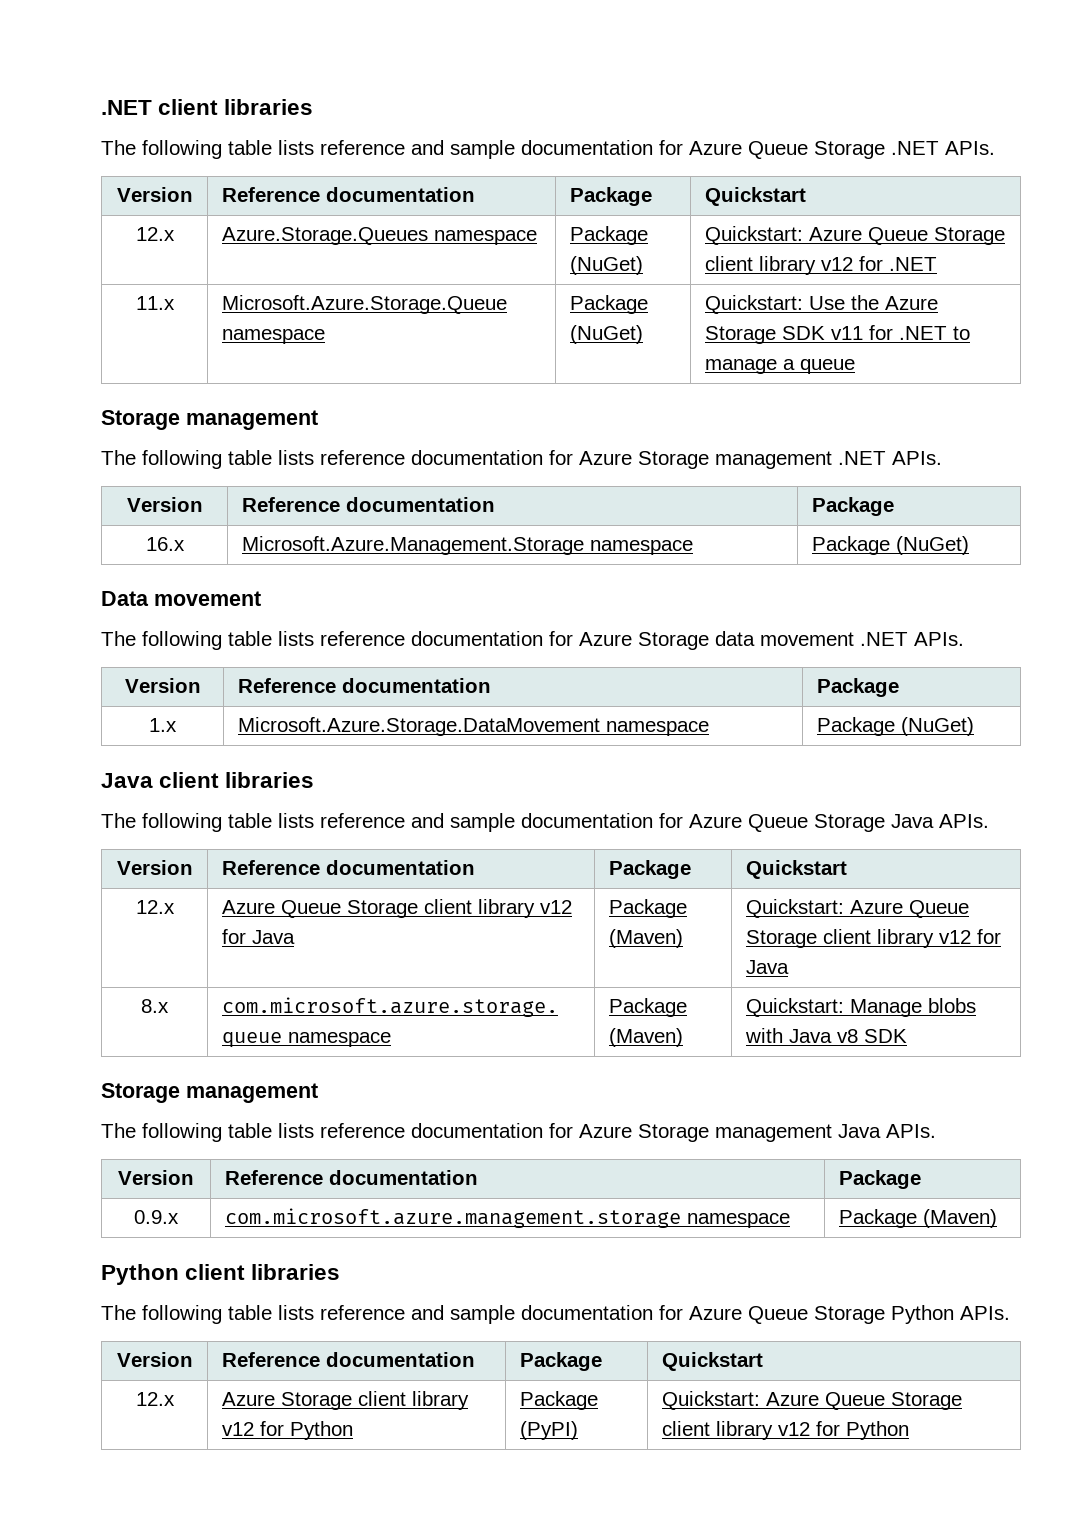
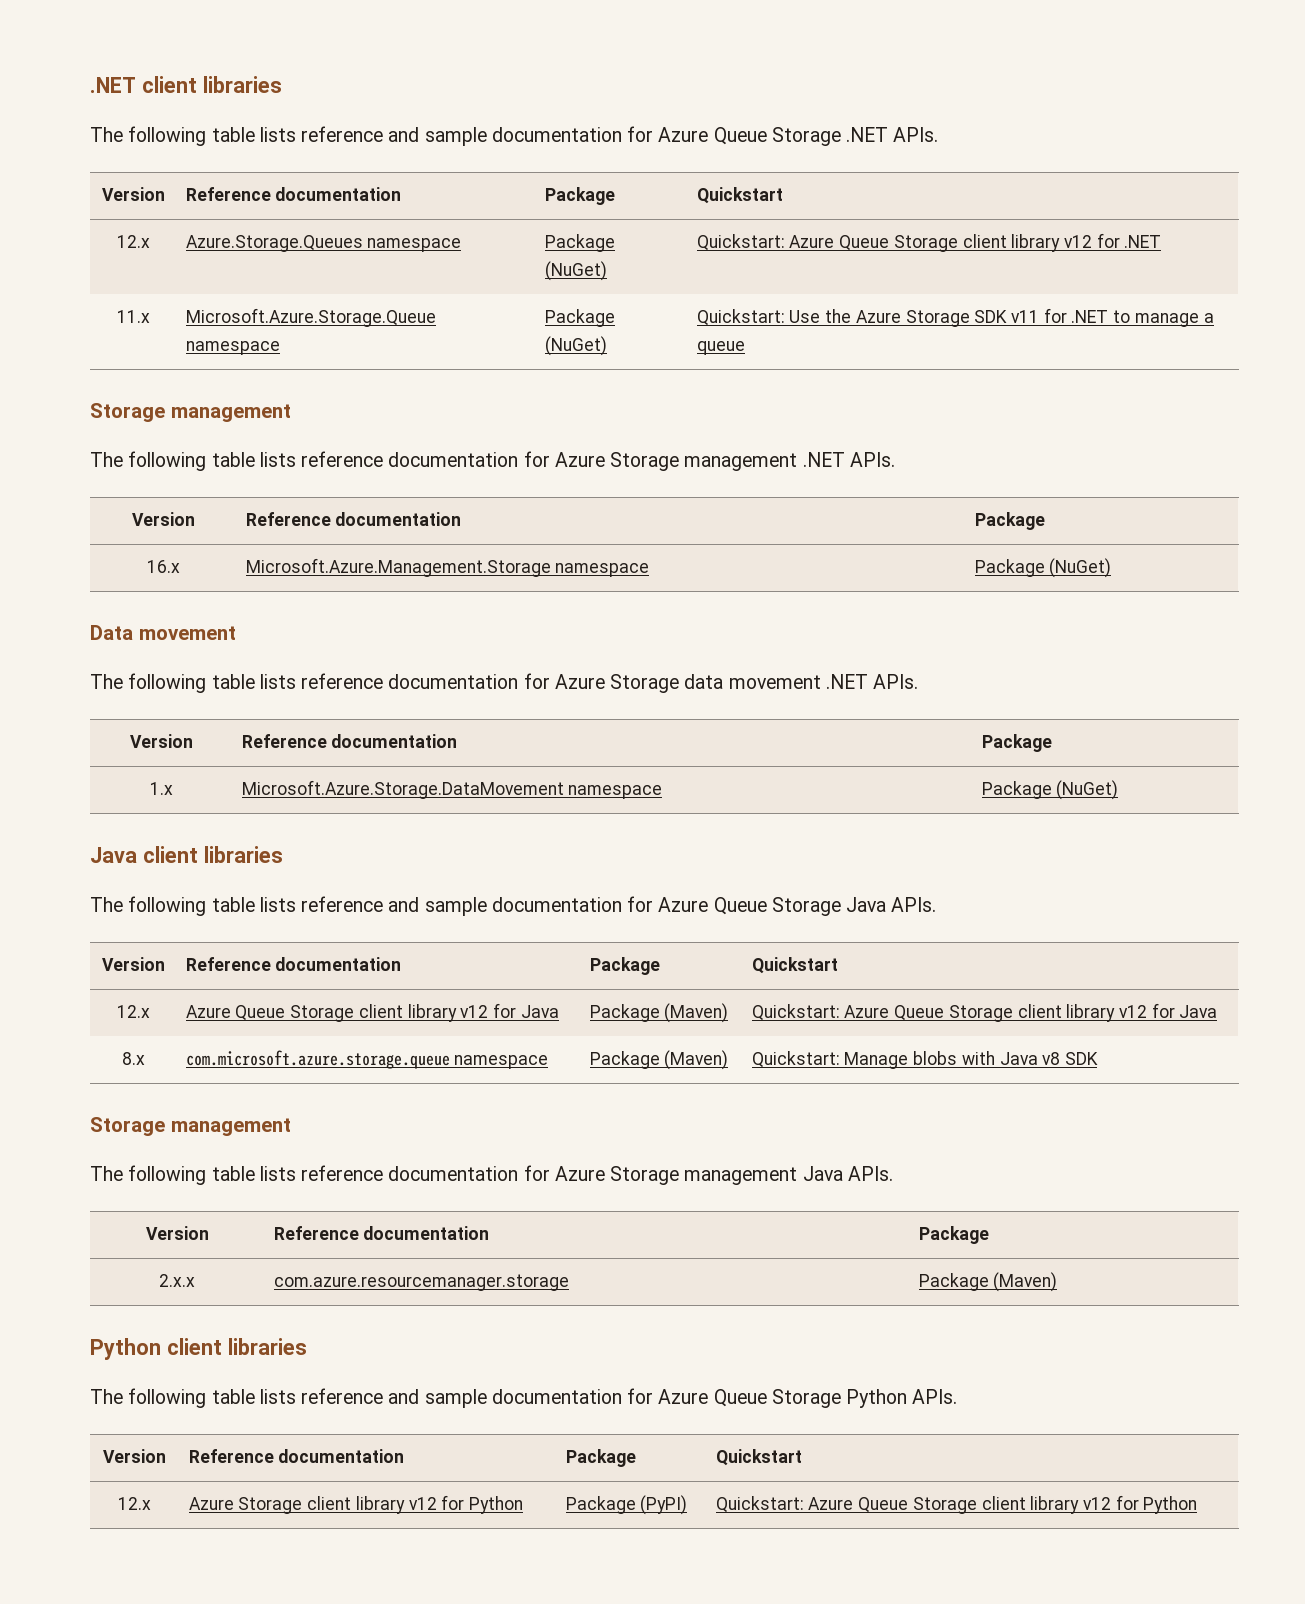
[134,1210,179,1224] [224,1208,790,1228] 0.9.x | com.microsoft.azure.management.storage namespace -> [159,1274,195,1287] [273,1274,569,1291] 2.x.x | com.azure.resourcemanager.storage

